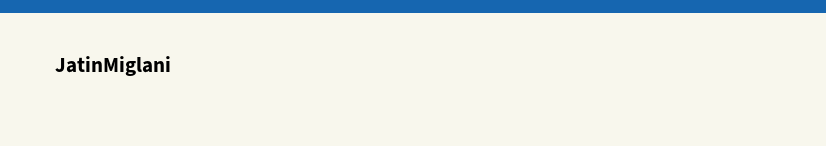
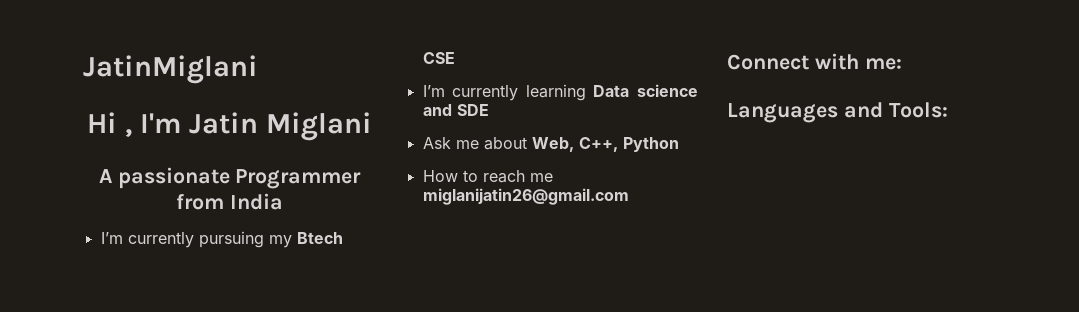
(171, 66) none -> [86,112,373,141] [98,167,362,189] [176,193,283,210] [100,231,343,248] [422,52,455,64] [422,84,698,101] [422,104,489,116] [422,137,679,152] [422,170,553,183] [422,188,629,205] [727,53,902,70] [727,102,948,123] // Hi , I'm Jatin Miglani // A passionate Programmer from India // I’m currently pursuing my Btech CSE // I’m currently learning Data science and SDE // Ask me about Web, C++, Python // How to reach me miglanijatin26@gmail.com // Connect with me: // Languages and Tools:

